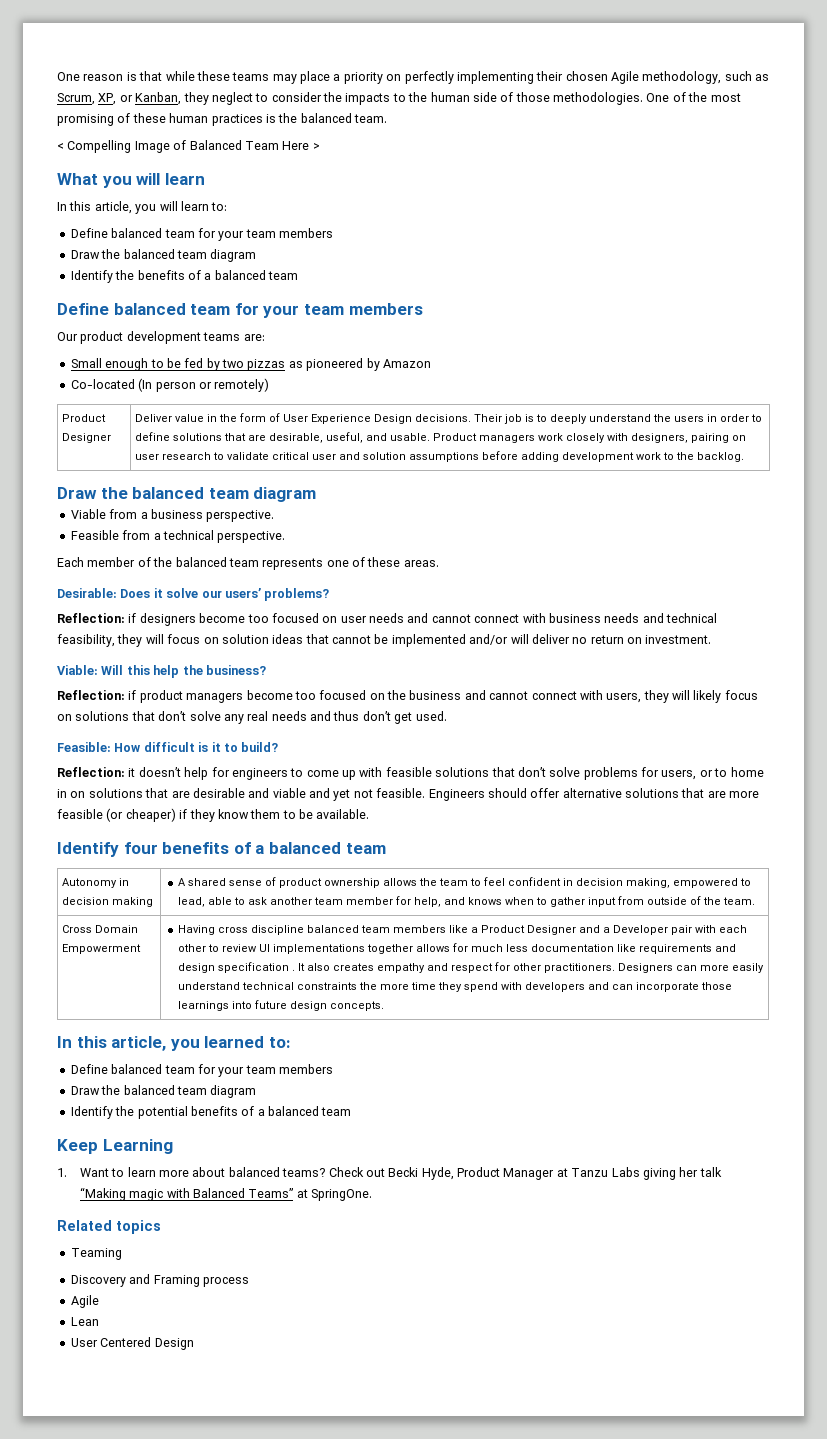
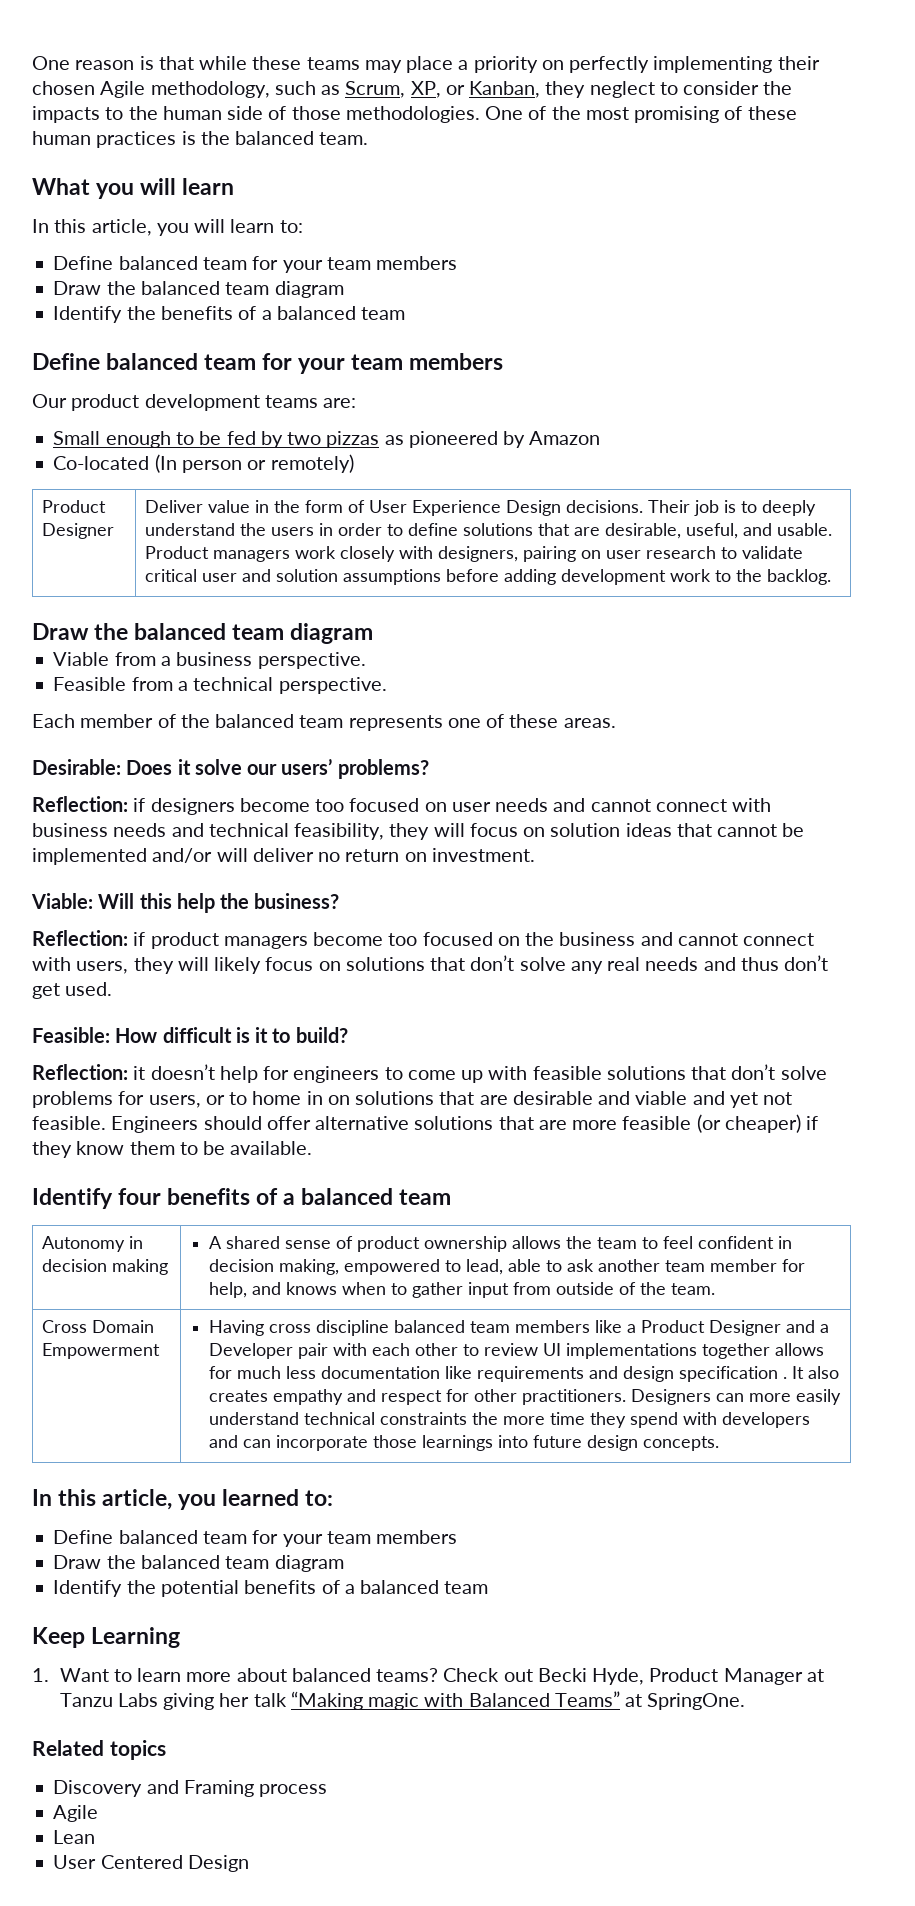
[57,140,320,153] // < Compelling Image of Balanced Team Here > -> (369, 138) none
[70,1248,122,1260] // Teaming -> (166, 1750) none

